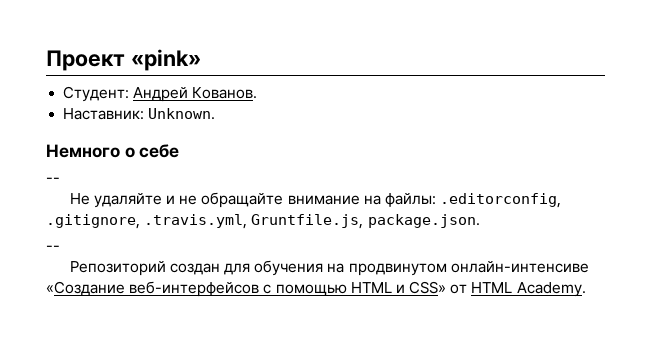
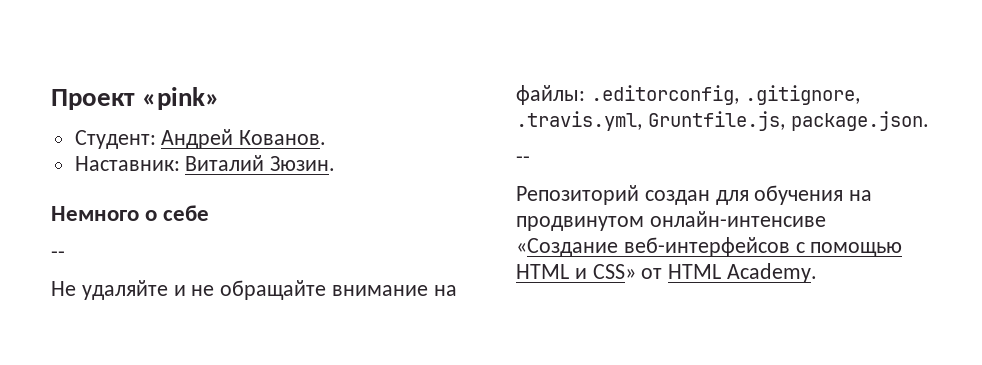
[148,108,216,120] Unknown. -> [185,155,336,171] Виталий Зюзин.

